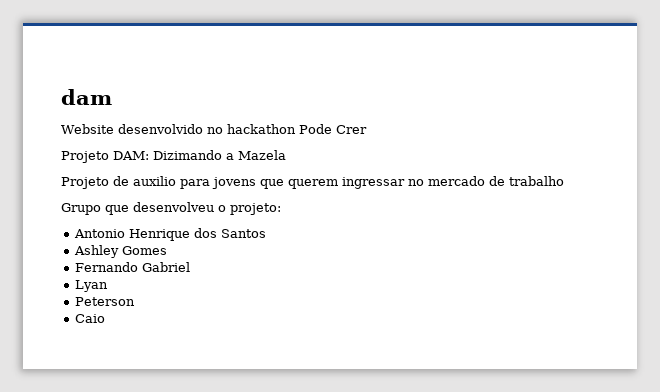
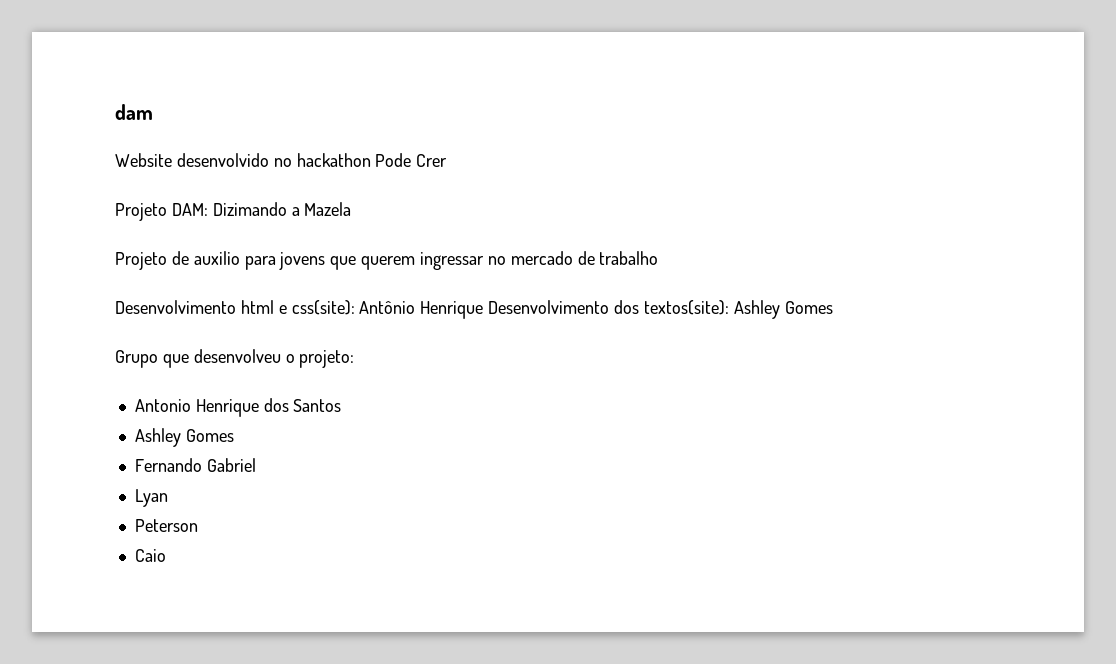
(564, 181) none -> [115,300,833,319] // Desenvolvimento html e css(site): Antônio Henrique Desenvolvimento dos textos(site): Ashley Gomes

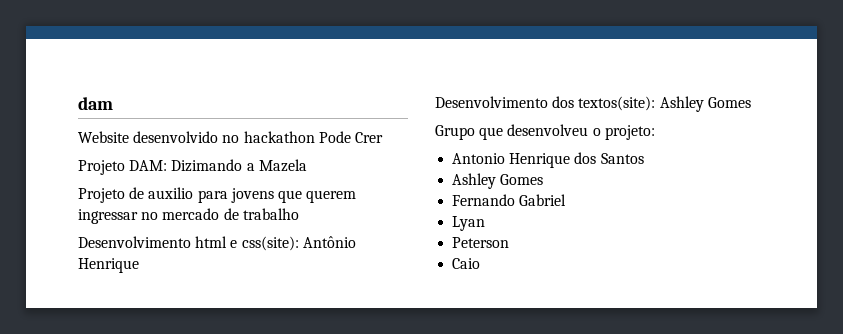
(484, 310) none -> (139, 265) //

